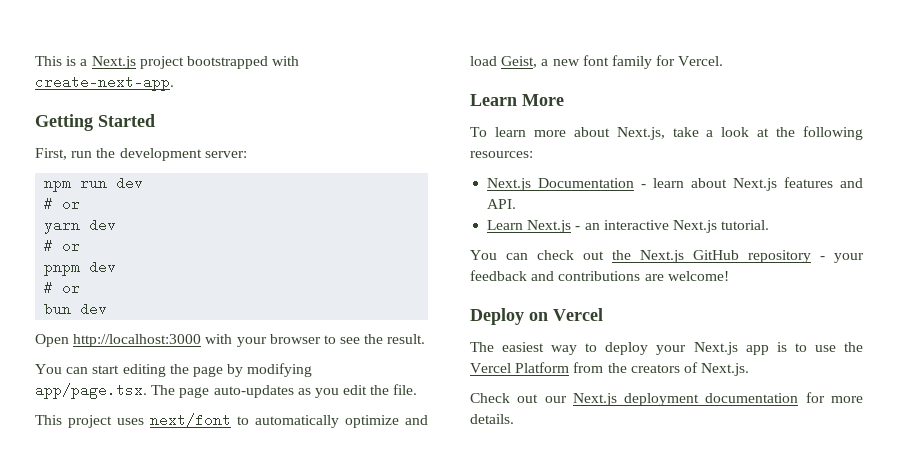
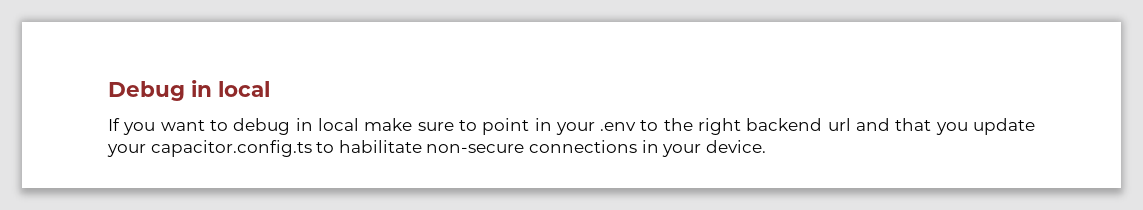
[35,56,300,69] [35,75,174,91] [35,114,155,131] [35,148,247,161] [44,176,144,192] [44,197,81,211] [44,218,117,234] [44,239,81,253] [44,260,117,276] [44,281,81,295] [44,302,108,316] [35,334,426,347] [35,363,313,377] [35,383,418,399] [35,413,428,428] [470,55,724,69] [470,94,564,106] [470,126,863,140] [470,151,533,158] [487,177,863,191] [487,199,517,209] [487,220,770,233] [470,250,864,263] [470,270,729,281] [470,308,603,325] [470,342,863,355] [470,362,750,376] [470,392,863,406] [470,414,514,424] This is a Next.js project bootstrapped with create-next-app. // Getting Started // First, run the development server: // npm run dev // # or // yarn dev // # or // pnpm dev // # or // bun dev // Open http://localhost:3000 with your browser to see the result. // You can start editing the page by modifying app/page.tsx. The page auto-updates as you edit the file. // This project uses next/font to automatically optimize and load Geist, a new font family for Vercel. // Learn More // To learn more about Next.js, take a look at the following resources: // Next.js Documentation - learn about Next.js features and API. // Learn Next.js - an interactive Next.js tutorial. // You can check out the Next.js GitHub repository - your feedback and contributions are welcome! // Deploy on Vercel // The easiest way to deploy your Next.js app is to use the Vercel Platform from the creators of Next.js. // Check out our Next.js deployment documentation for more details. -> [108,80,270,101] [108,118,1036,135] [107,140,766,157] Debug in local // If you want to debug in local make sure to point in your .env to the right backend url and that you update your capacitor.config.ts to habilitate non-secure connections in your device.

